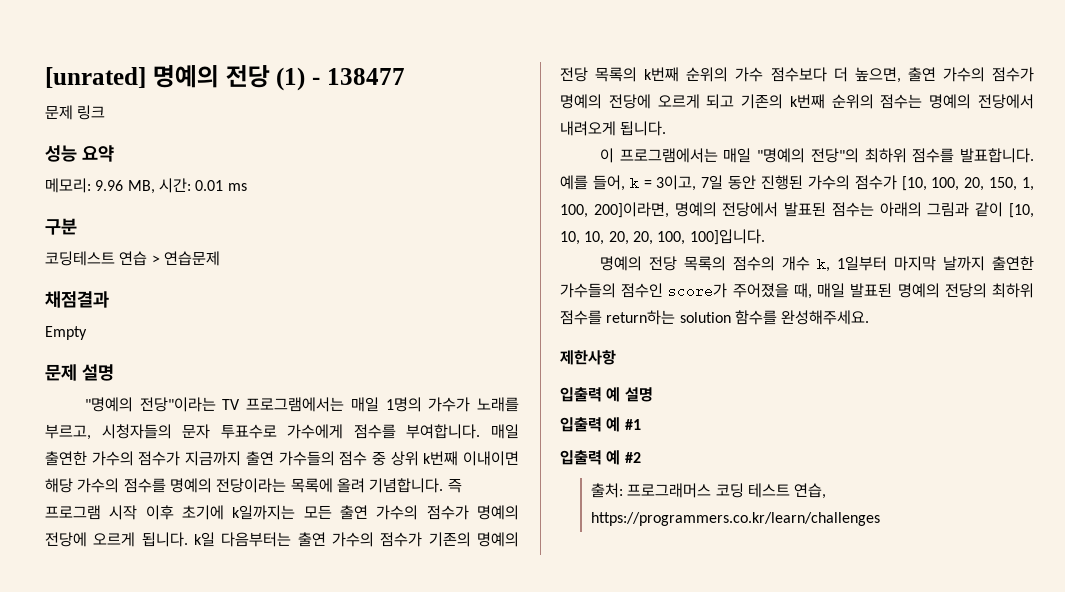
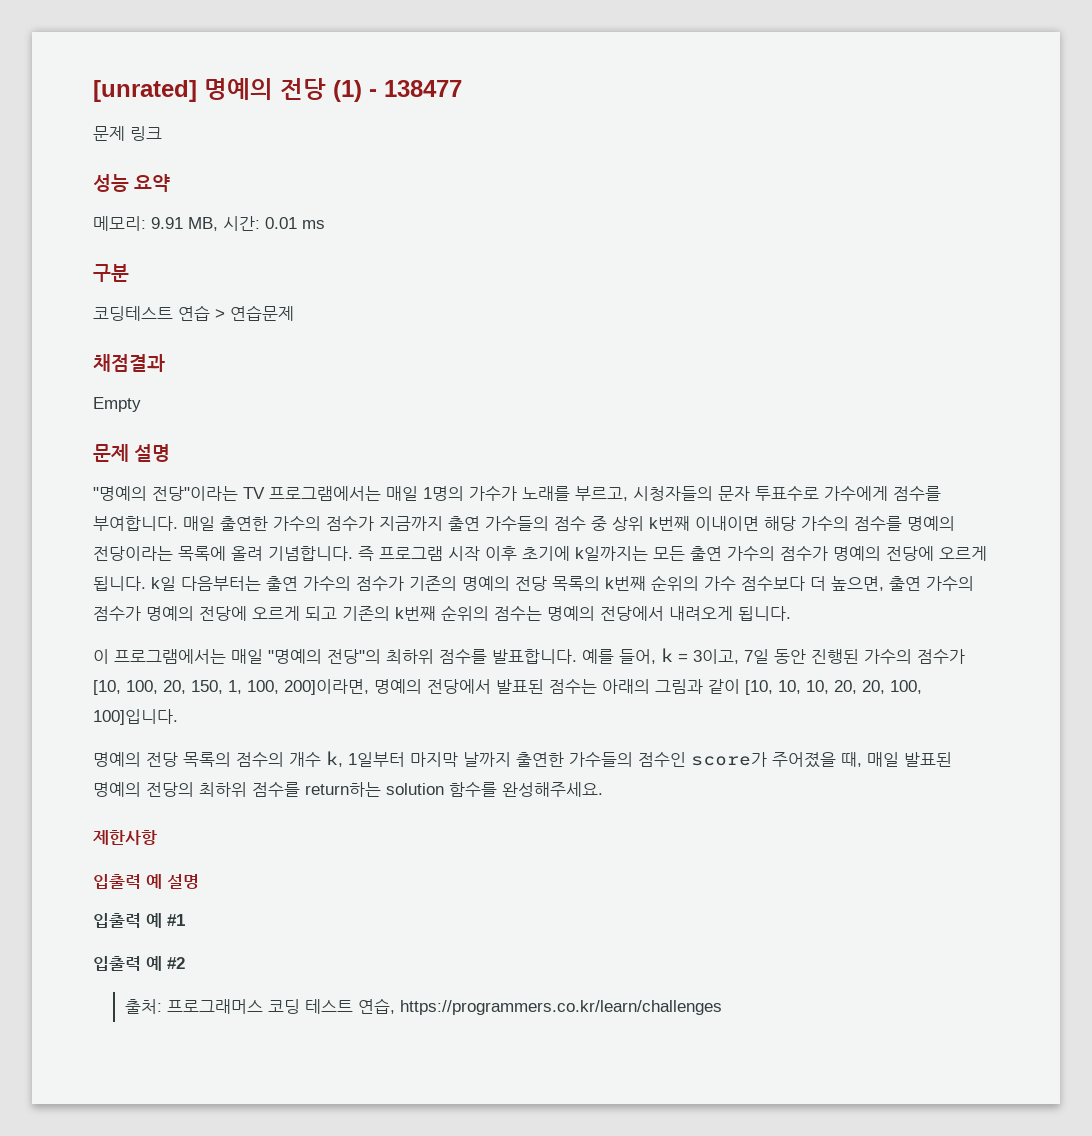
[95,180,124,191] 9.96 -> [151,217,183,229] 9.91

